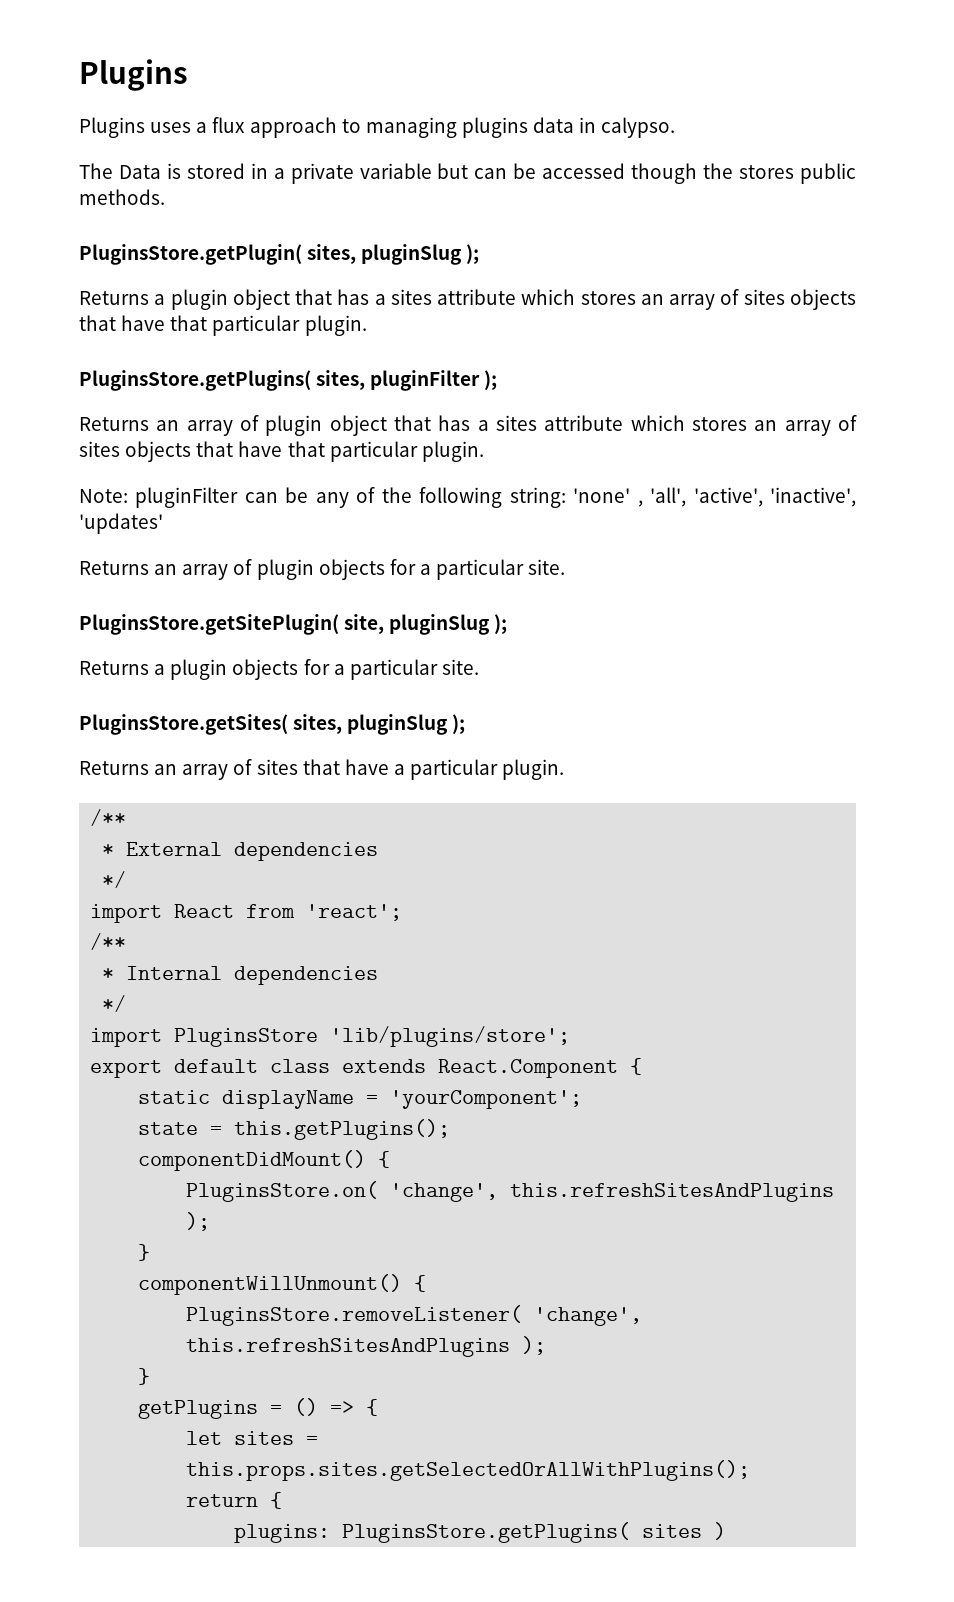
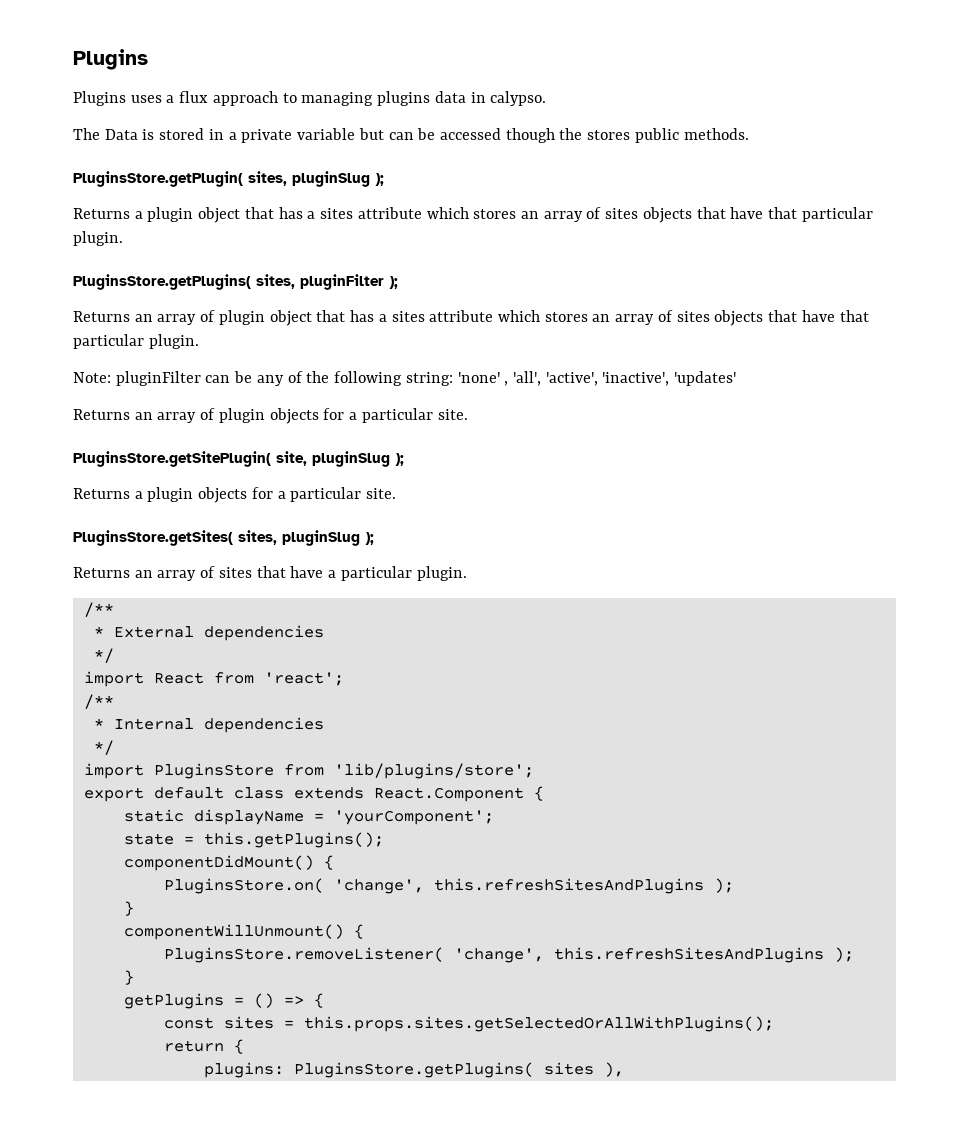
(319, 1037) none -> [283,764,324,776] from
[186,1431,223,1445] let -> [163,1017,214,1029] const
[714,1522,727,1540] ) -> [603,1062,624,1077] ),

